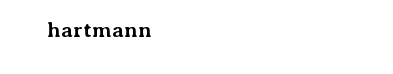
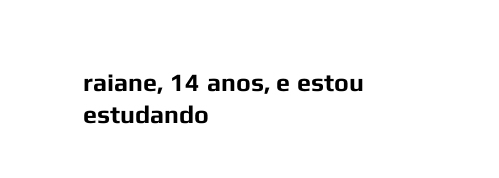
[47,22,152,37] hartmann -> [83,74,364,94] [83,105,209,124] raiane, 14 anos, e estou estudando

